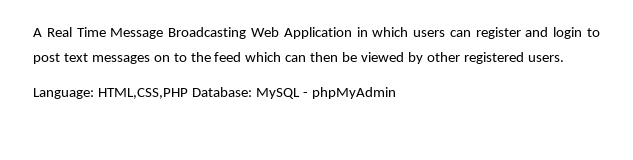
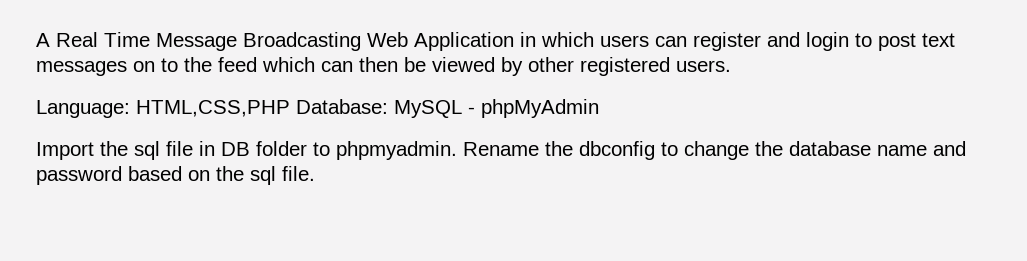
(396, 93) none -> [36,141,966,160] [36,166,315,185] // Import the sql file in DB folder to phpmyadmin. Rename the dbconfig to change the database name and password based on the sql file.

